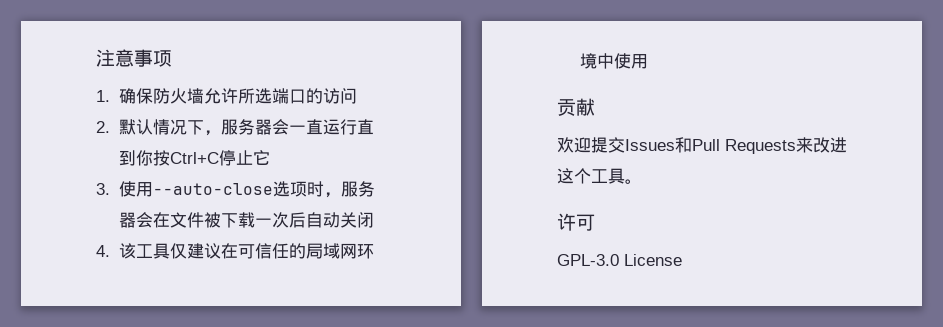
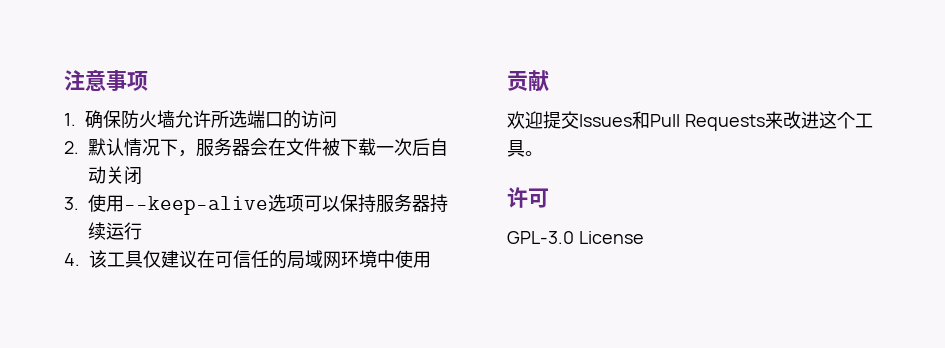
[288,119,374,135] [118,150,270,166] [96,181,375,198] [118,212,153,228] 一直运行直到你按Ctrl+C停止它 // 3.使用--auto-close选项时，服务器会 -> (268, 147) none
(374, 220) none -> [64,194,448,215] [88,222,142,240] // 3.使用--keep-alive选项可以保持服务器持续运行

